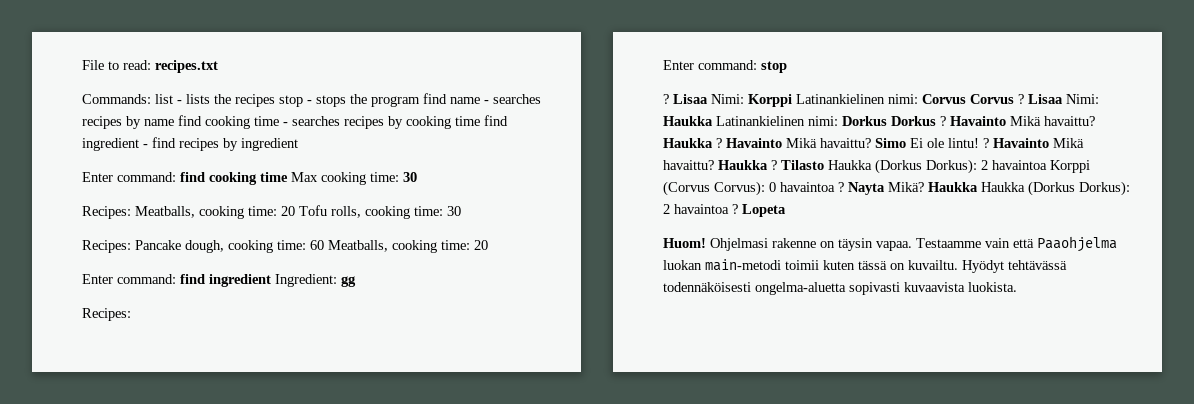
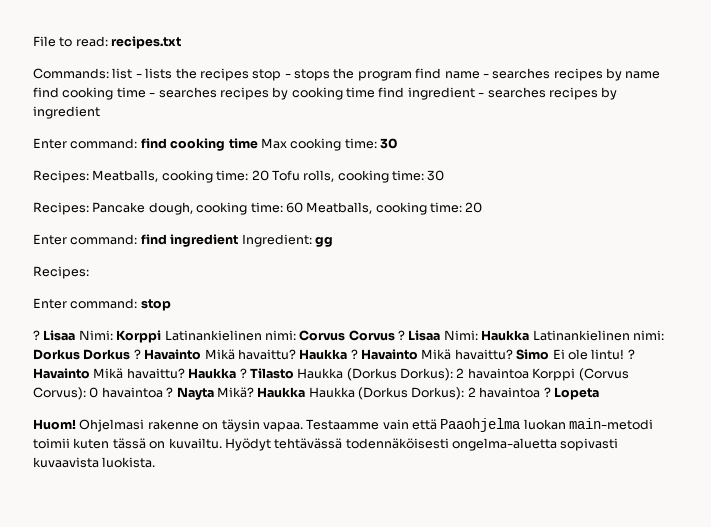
[152,137,176,148] find -> [487,87,546,98] searches

